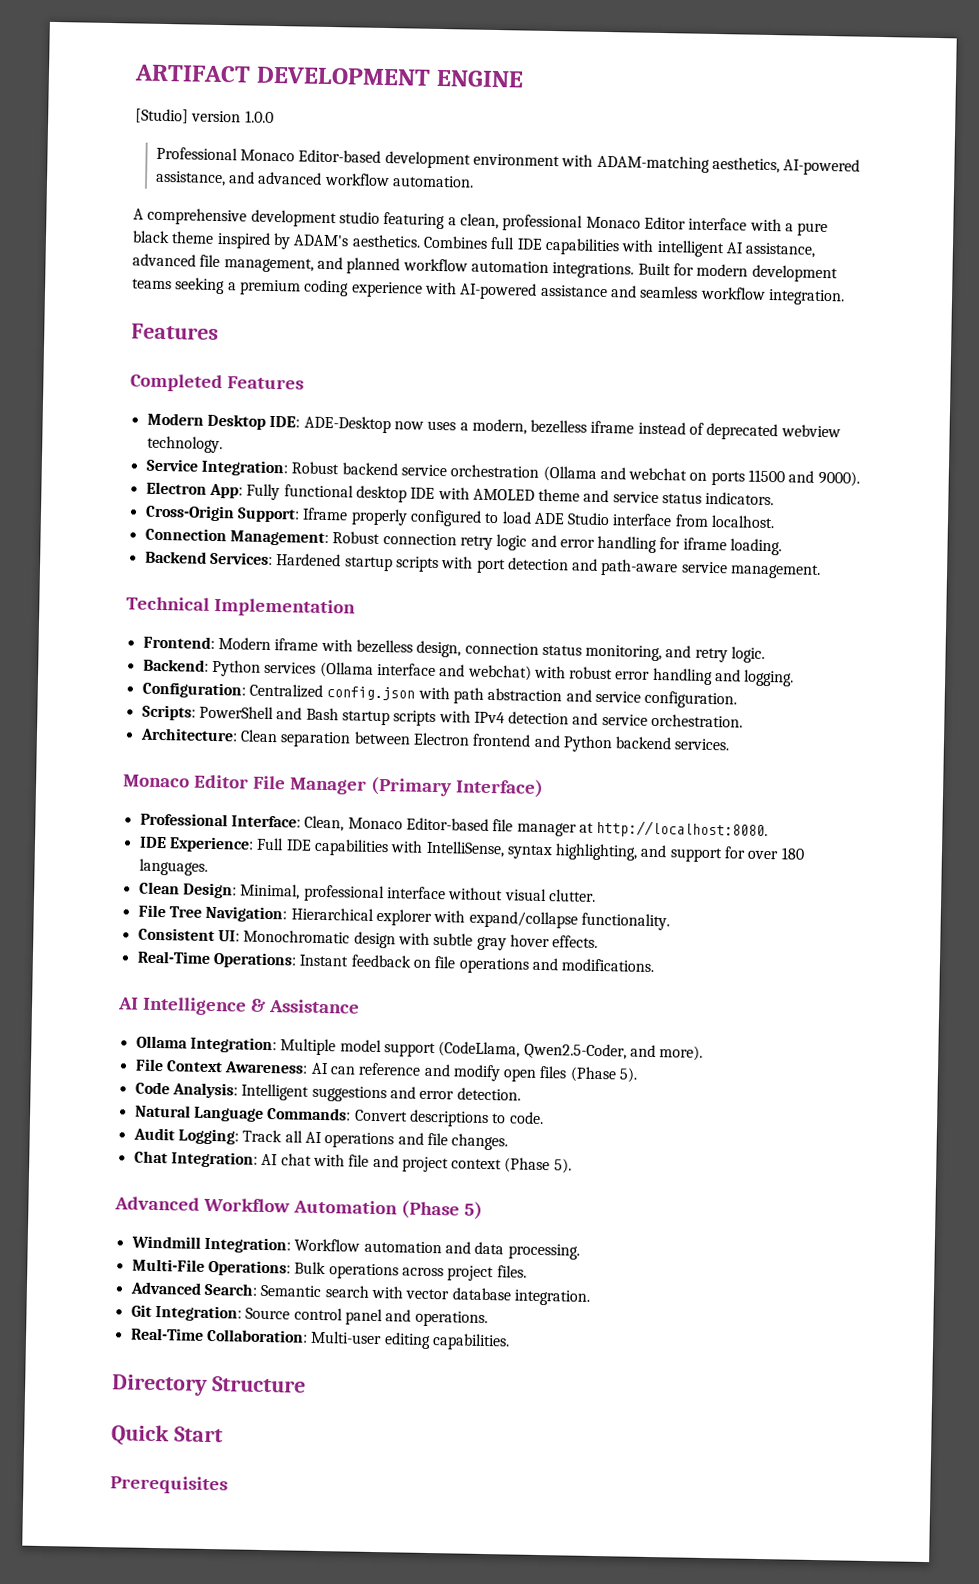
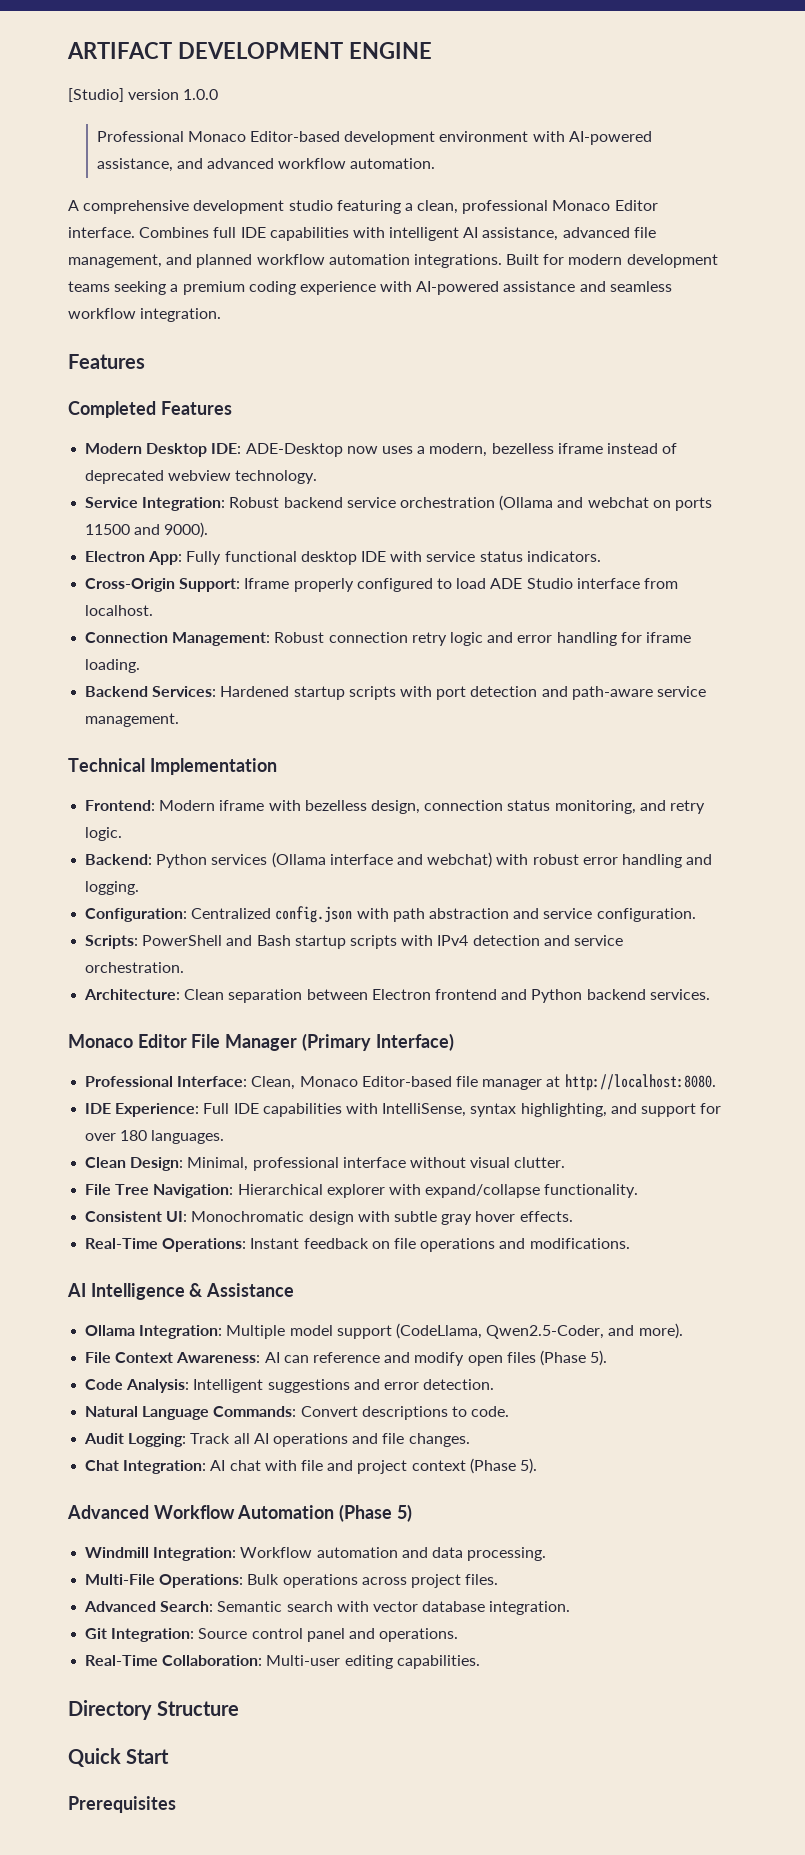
[596,154,781,174] ADAM-matching aesthetics, -> (565, 136) none
[688,217,829,237] [132,230,421,250] interface with a pure black theme inspired by ADAM's aesthetics. -> [68,227,135,238] interface.
[472,488,610,503] AMOLED theme and -> (423, 556) none

